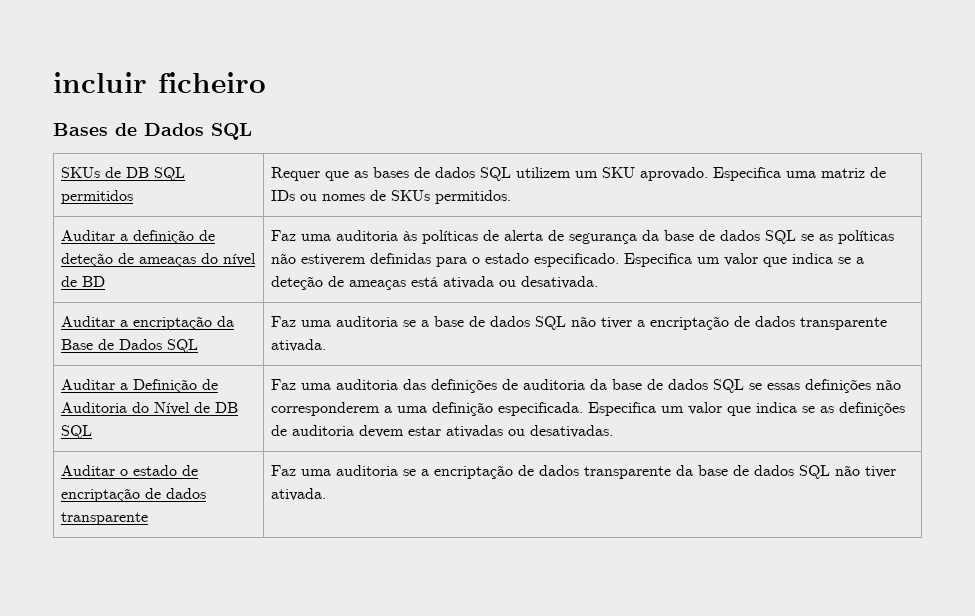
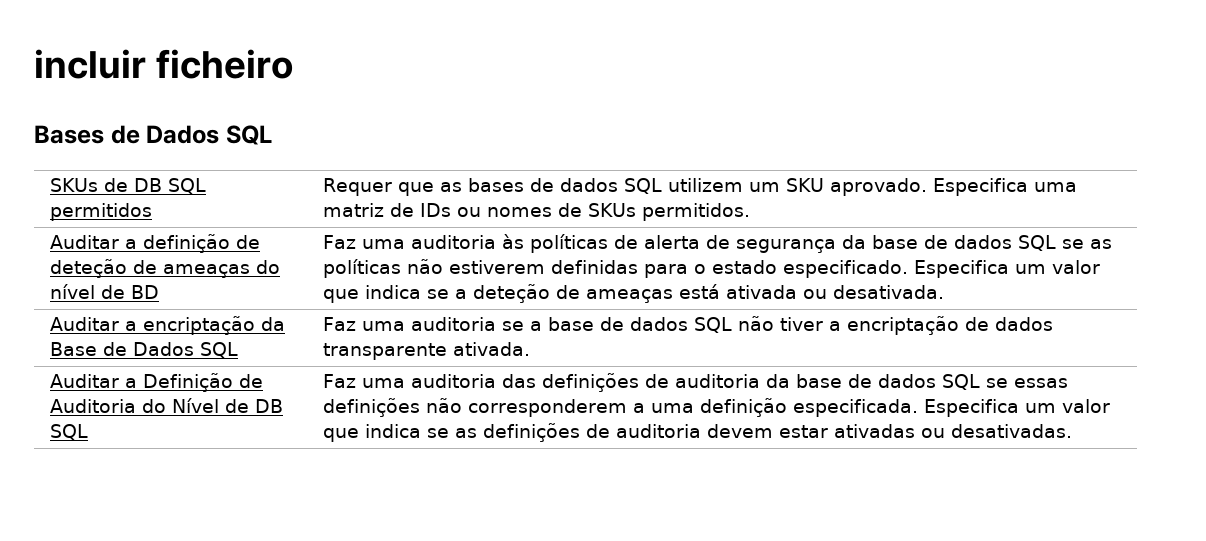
[61,465,199,476] [61,488,207,502] [61,512,149,525] [271,465,897,479] [271,488,327,501] // Auditar o estado de encriptação de dados transparente | Faz uma auditoria se a encriptação de dados transparente da base de dados SQL não tiver ativada. -> (1072, 431) none

